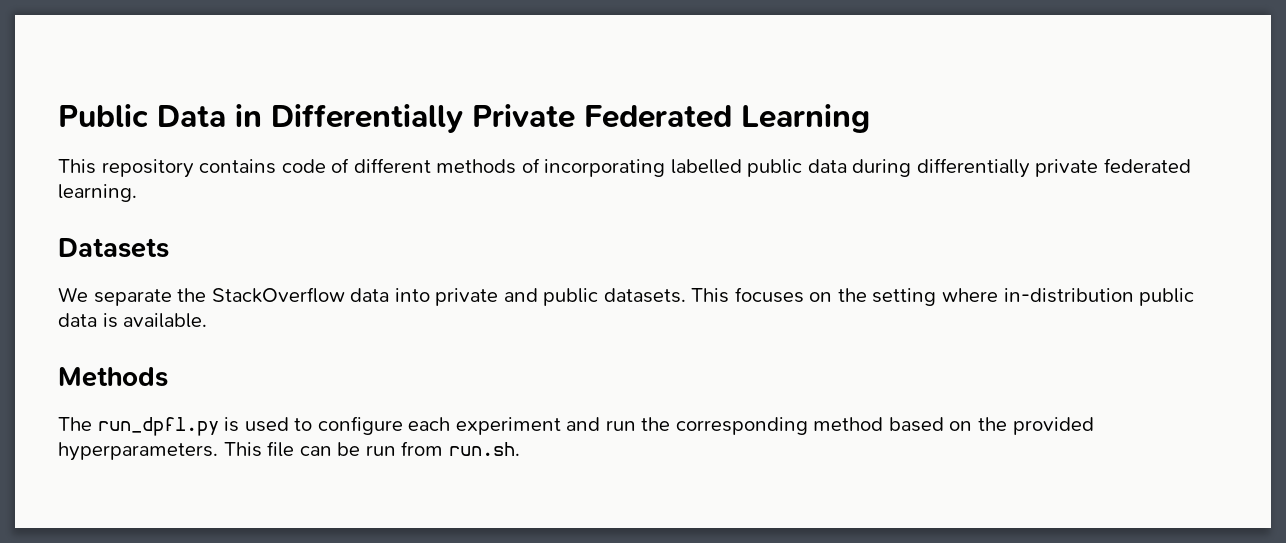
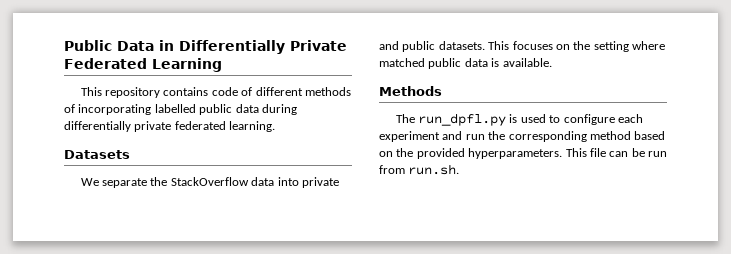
[1003,288,1134,303] in-distribution -> [379,58,425,67] matched

